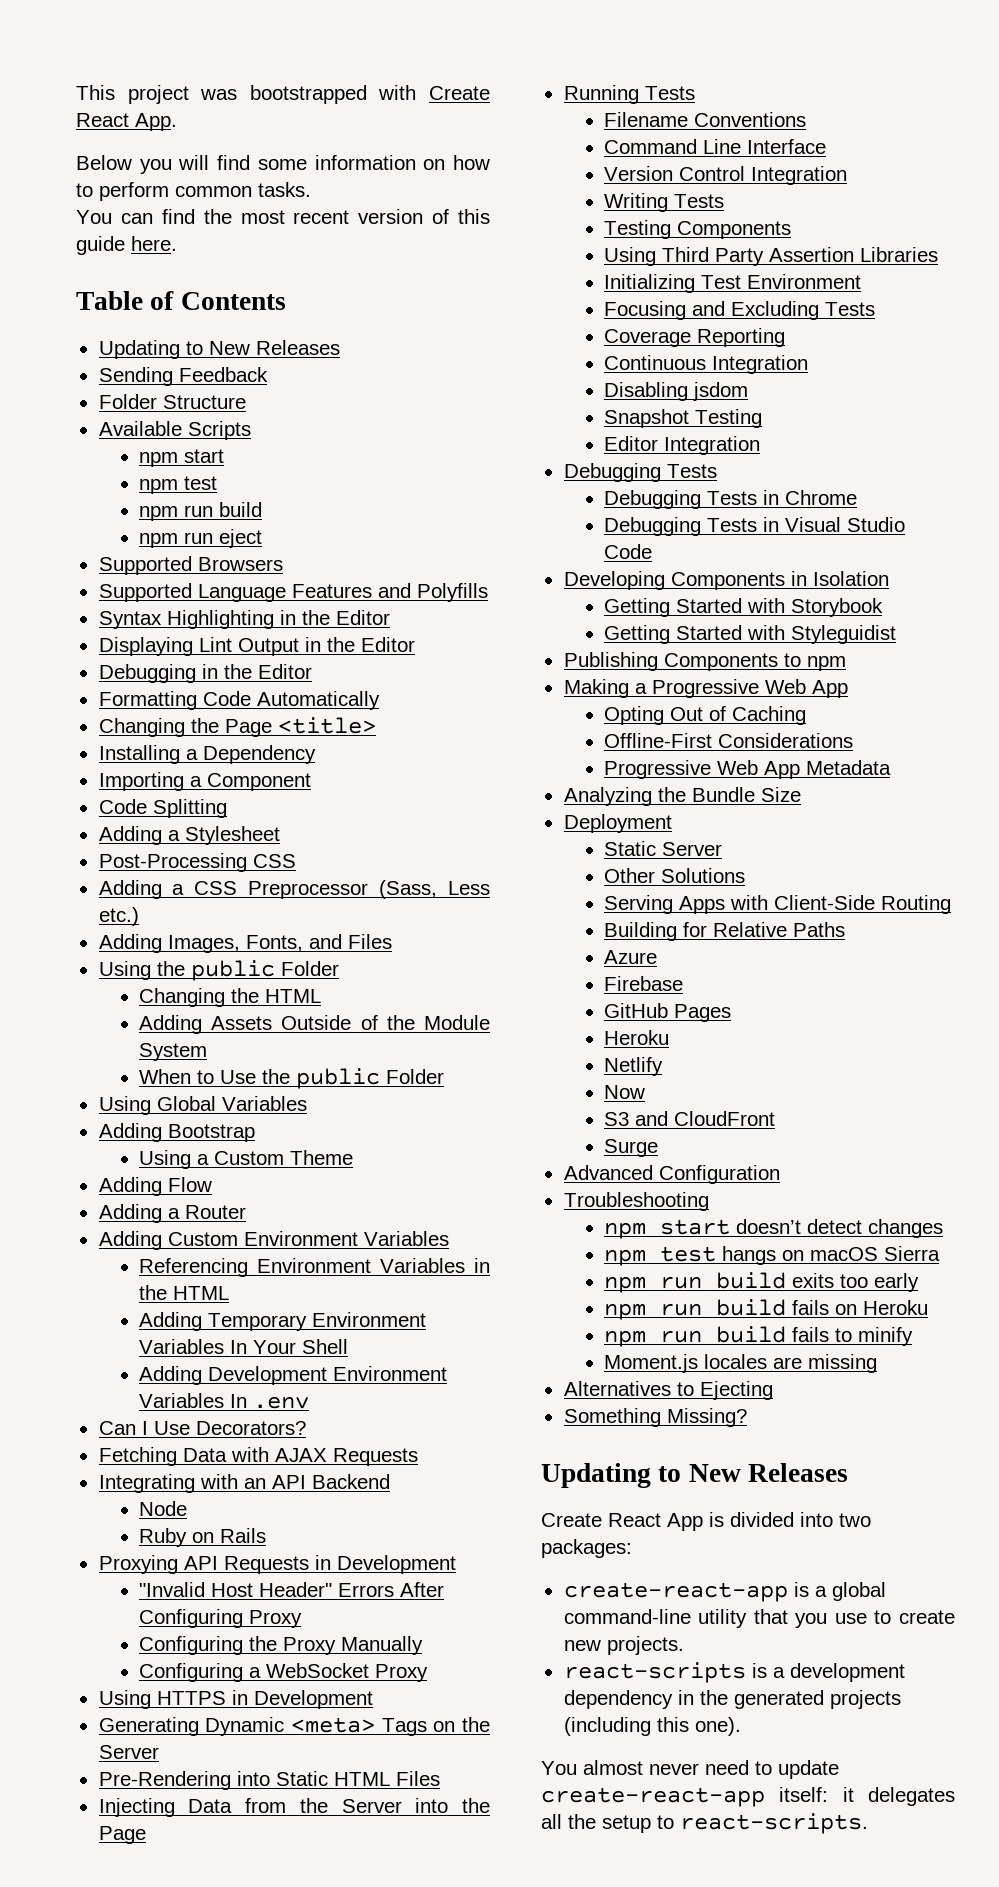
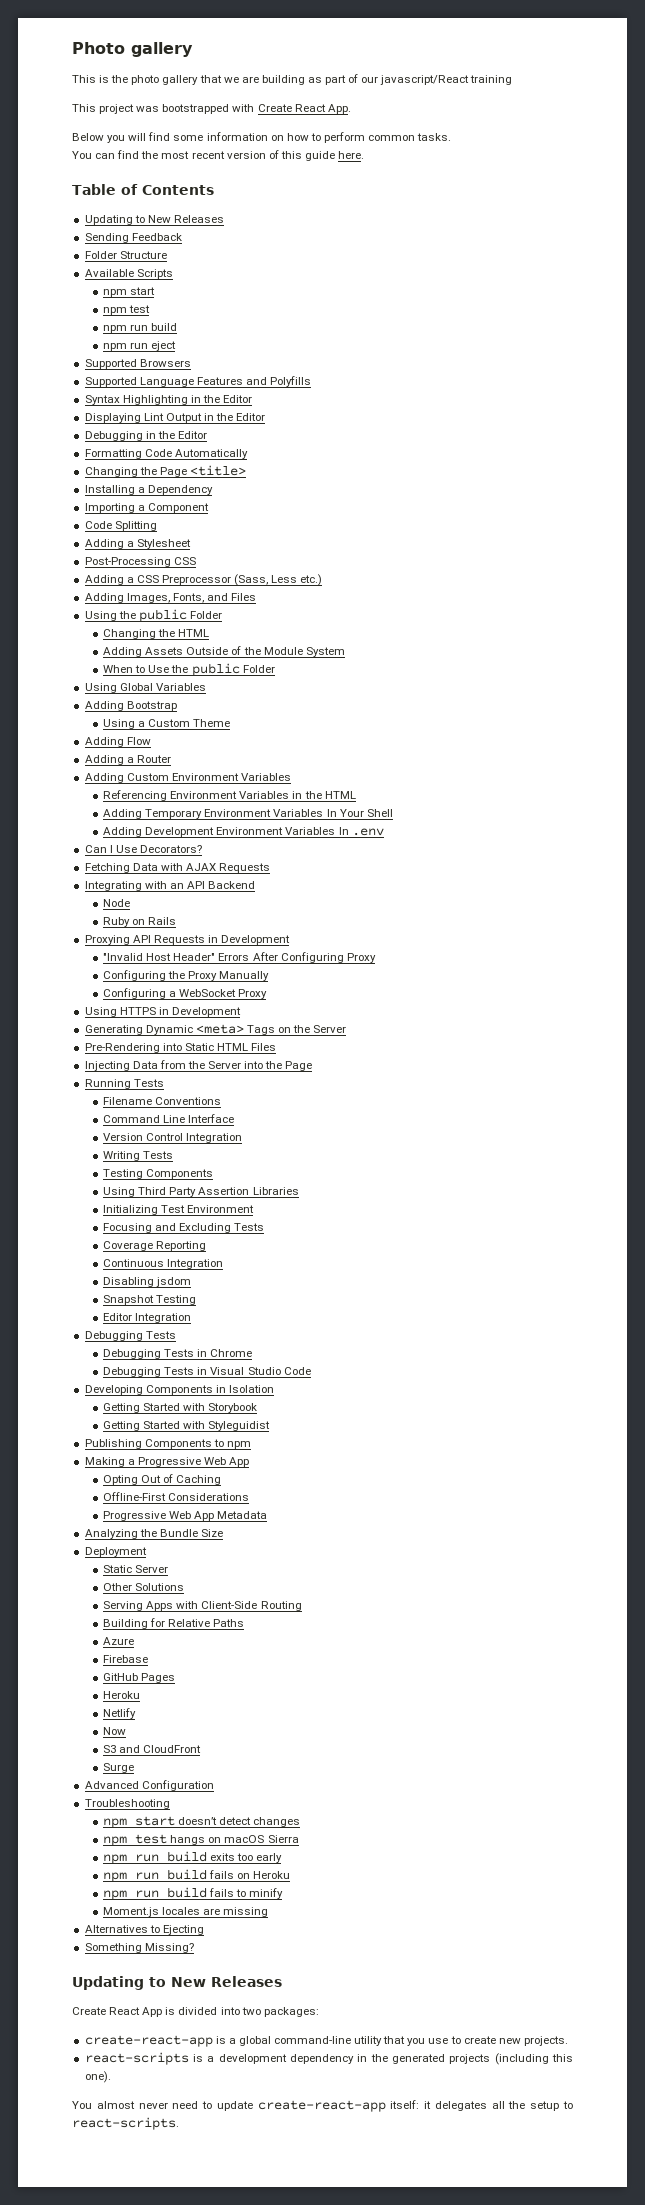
(76, 92) none -> [72,42,193,57] [72,74,513,85] Photo gallery // This is the photo gallery that we are building as part of our javascript/React training //

